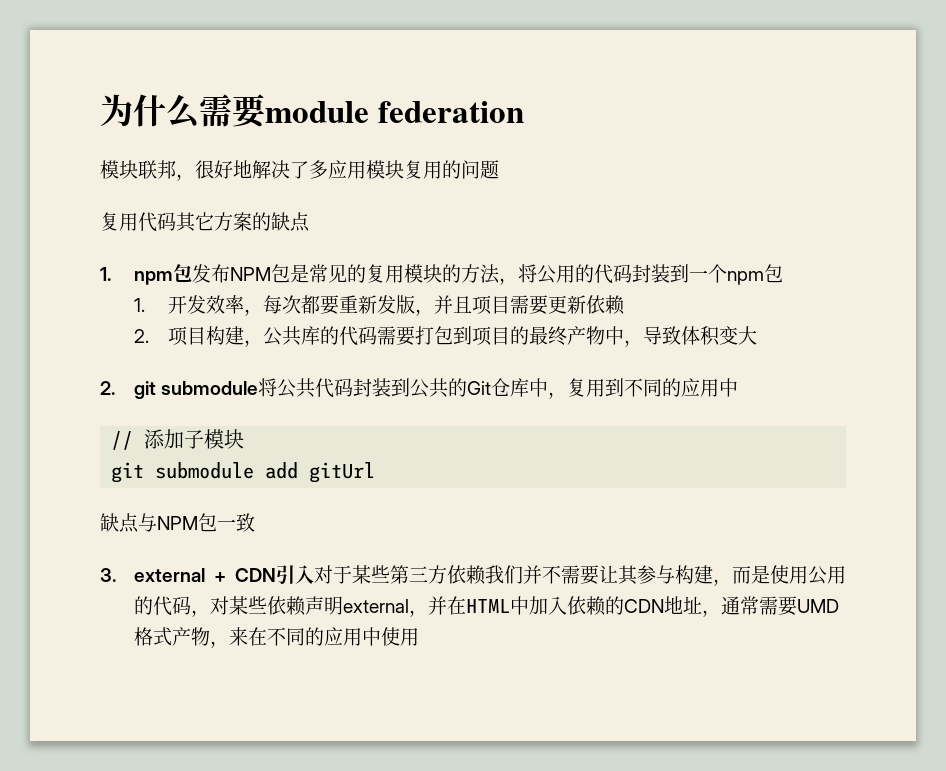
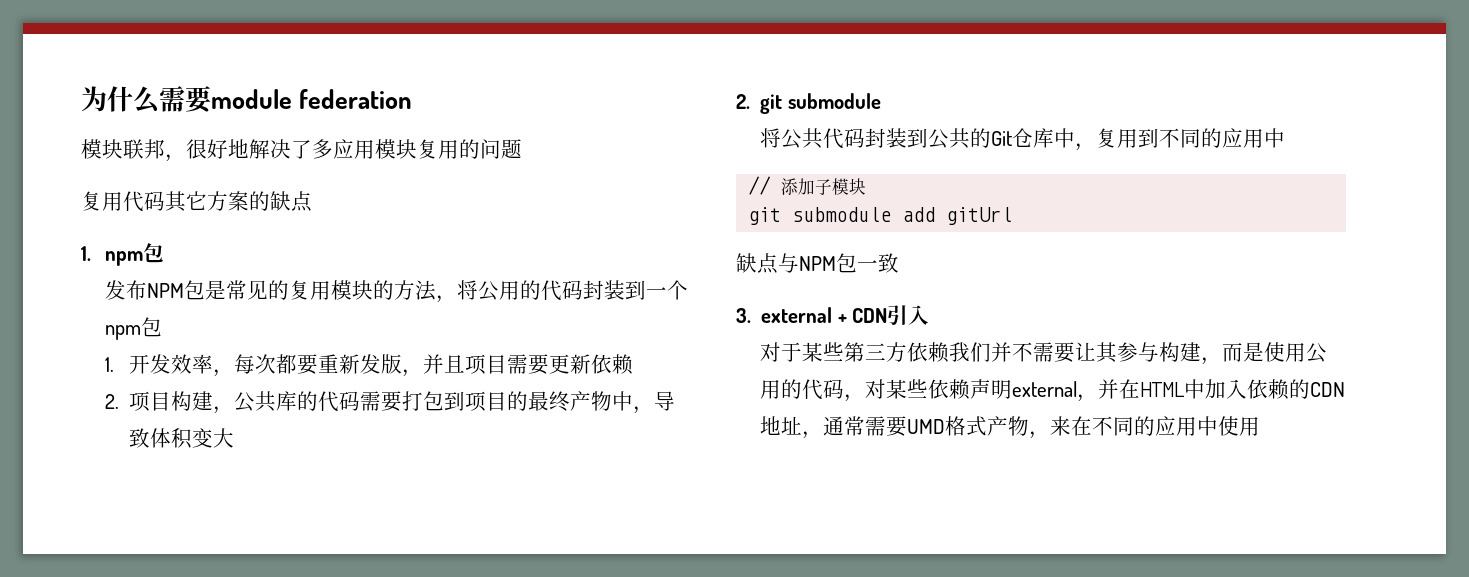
(192, 273) none -> (164, 253) //
(258, 388) none -> (881, 101) //
(314, 574) none -> (930, 315) //

